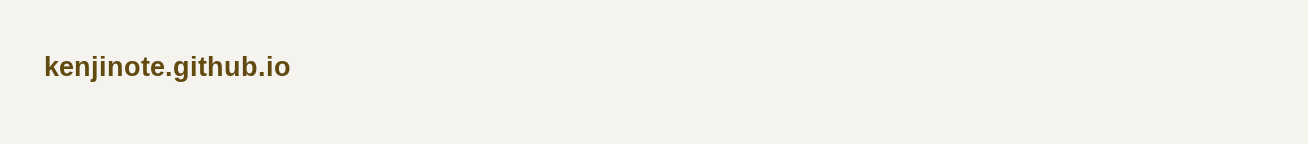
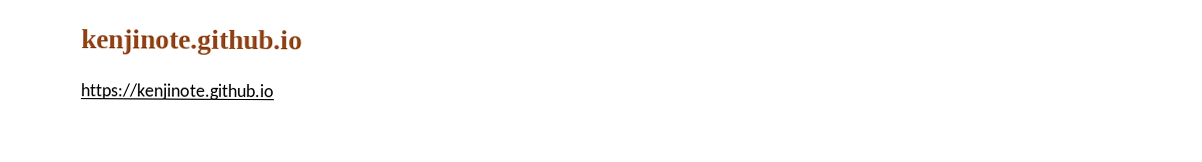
(291, 69) none -> [80,83,274,101] // https://kenjinote.github.io

